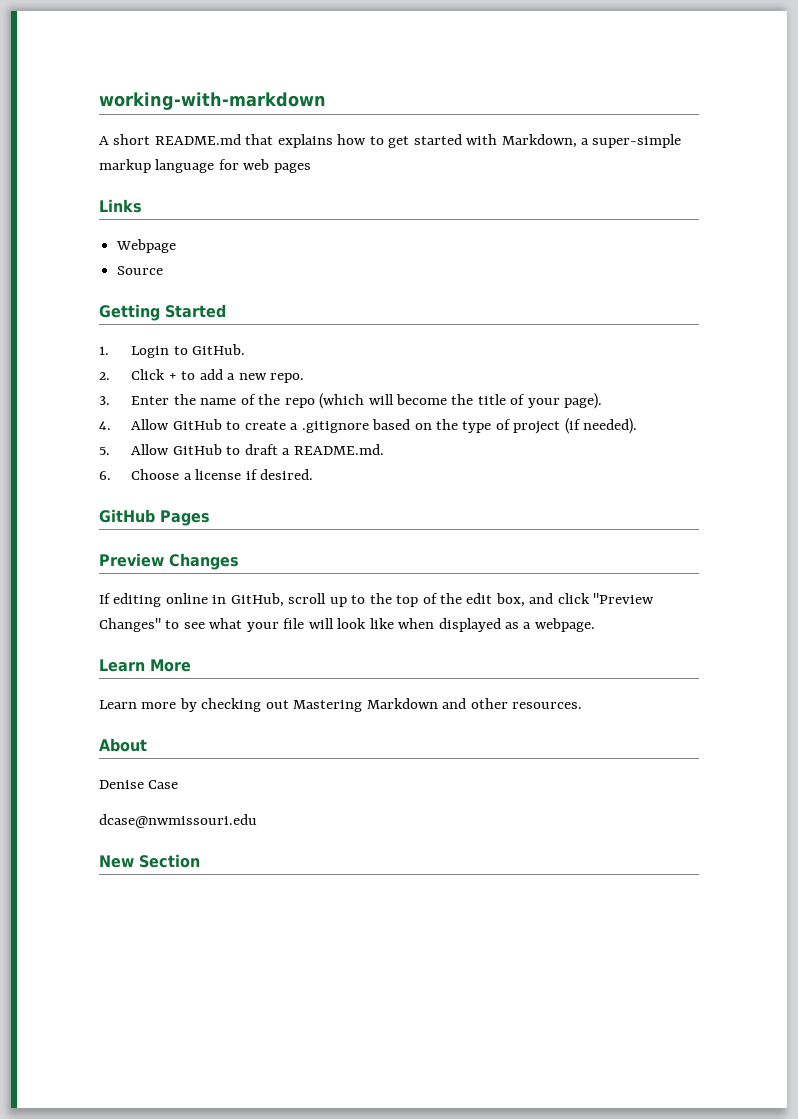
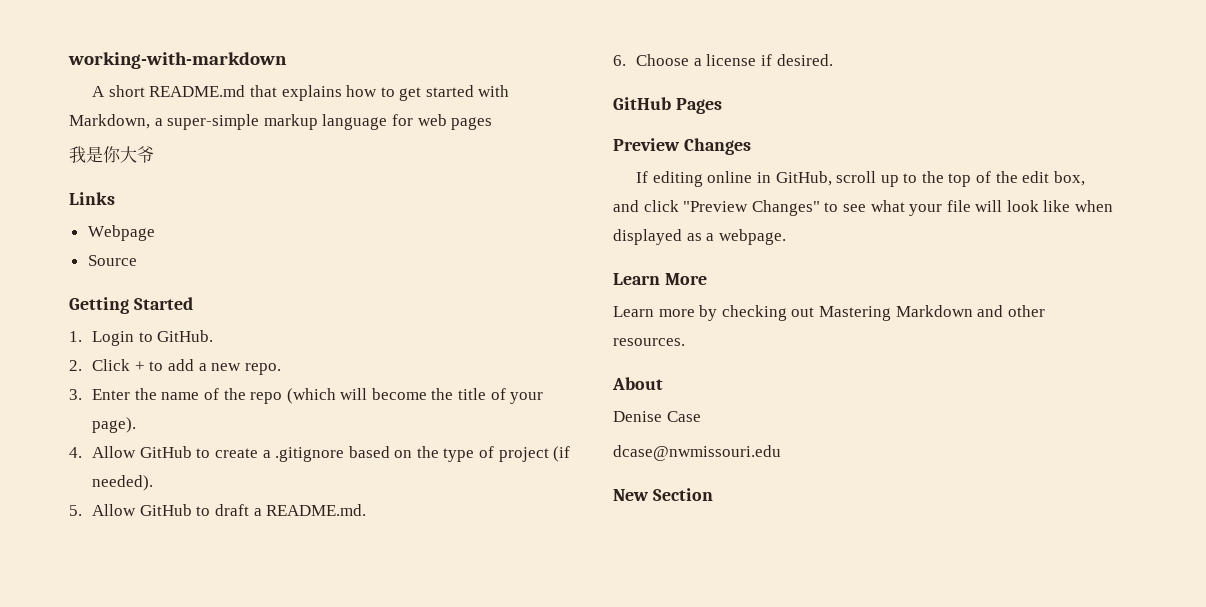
(311, 168) none -> [69,146,154,163] // 我是你大爷

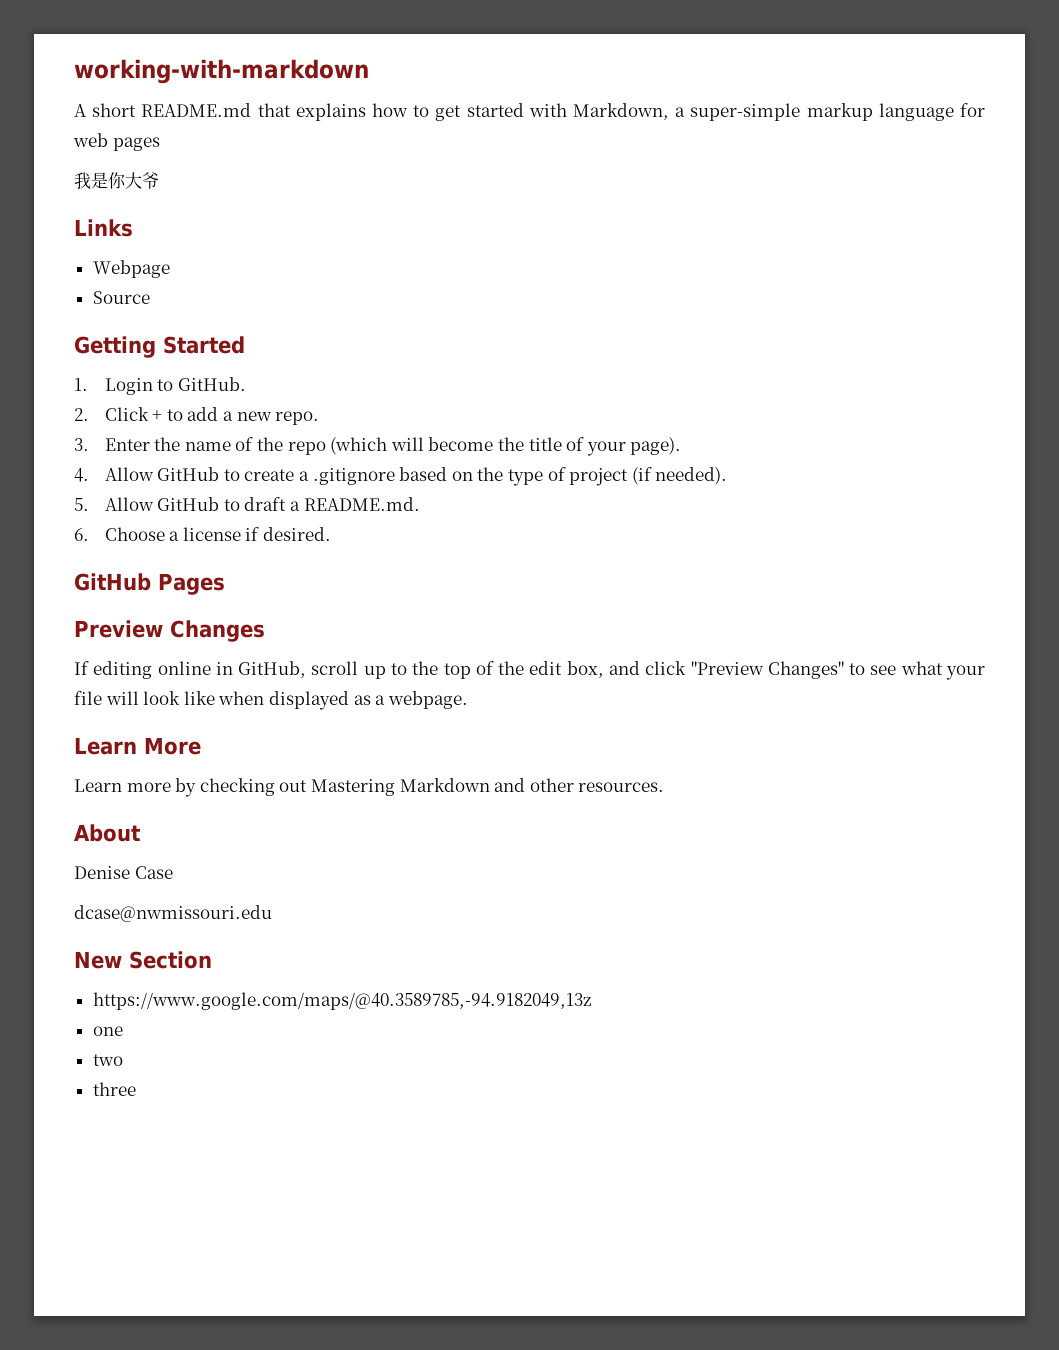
(713, 494) none -> [92,992,591,1010] [92,1026,123,1036] [92,1054,123,1066] [92,1082,136,1096] // https://www.google.com/maps/@40.3589785,-94.9182049,13z // one // two // three

